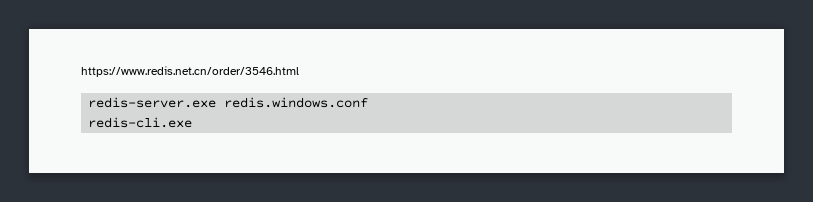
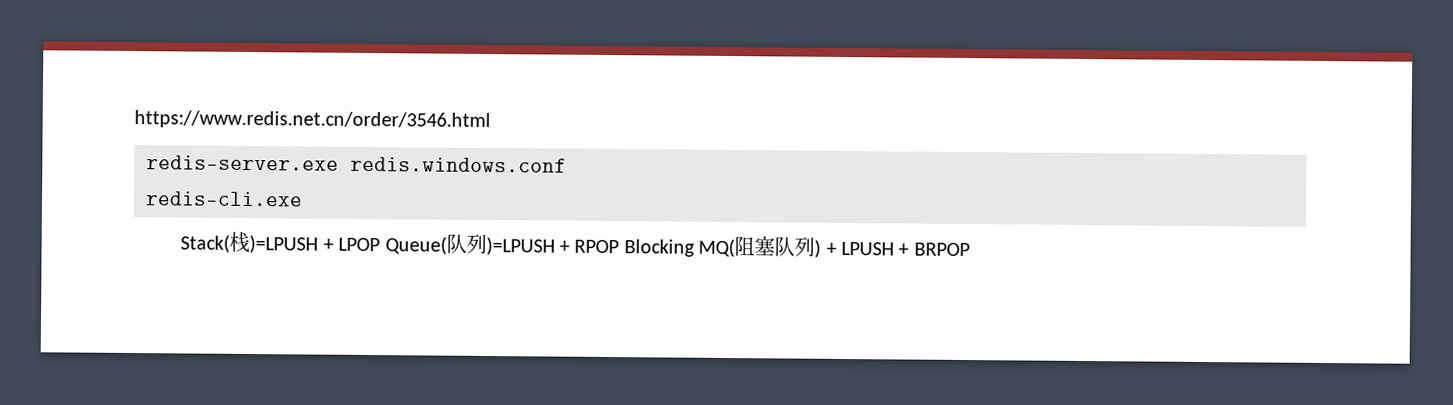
(193, 122) none -> [180,231,970,258] // Stack(栈)=LPUSH + LPOP Queue(队列)=LPUSH + RPOP Blocking MQ(阻塞队列) + LPUSH + BRPOP

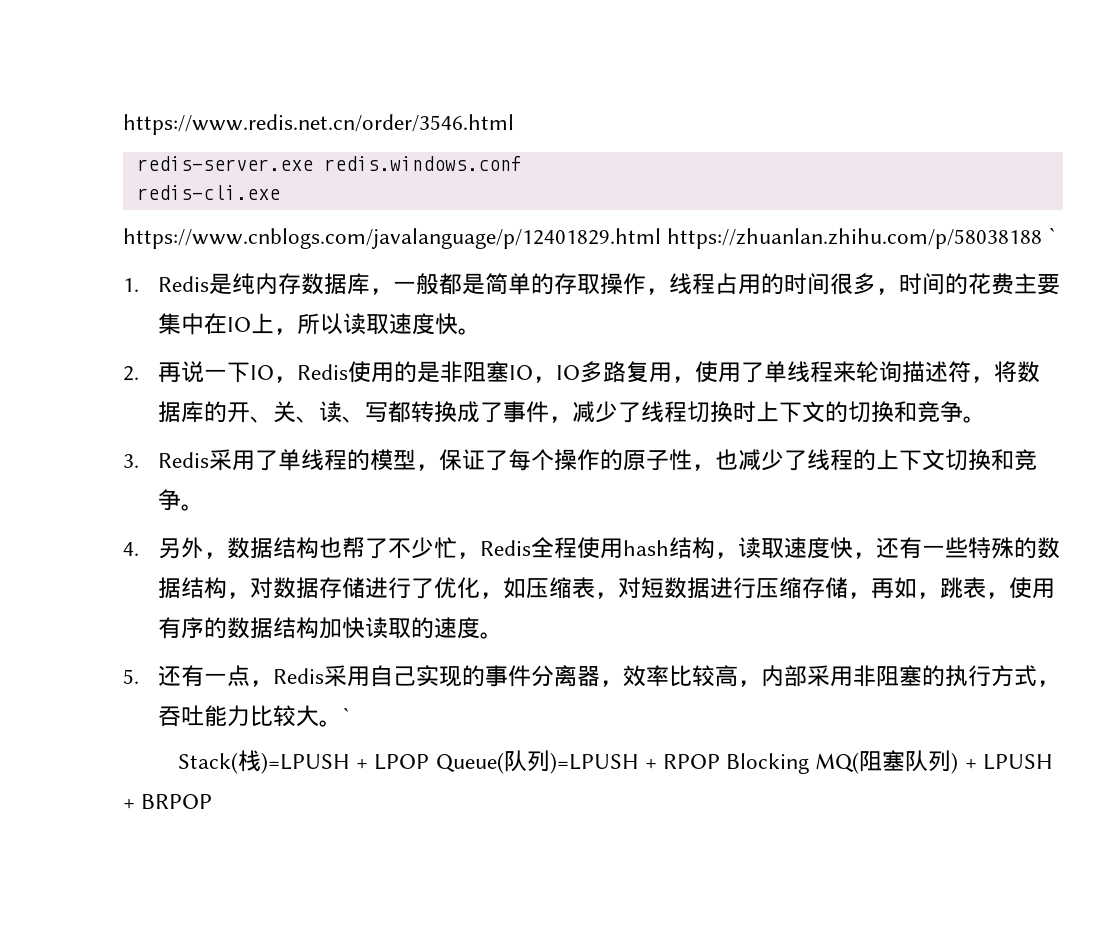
(303, 199) none -> [123,227,1058,249] [123,273,1061,295] [158,313,482,335] [123,361,1041,383] [158,401,987,423] [123,449,1038,471] [158,489,205,511] [123,537,1061,559] [158,577,1056,599] [158,617,504,639] [123,665,1061,687] [158,705,352,727] // https://www.cnblogs.com/javalanguage/p/12401829.html https://zhuanlan.zhihu.com/p/58038188 ` // 1. Redis是纯内存数据库，一般都是简单的存取操作，线程占用的时间很多，时间的花费主要集中在IO上，所以读取速度快。 // 2.再说一下IO，Redis使用的是非阻塞IO，IO多路复用，使用了单线程来轮询描述符，将数据库的开、关、读、写都转换成了事件，减少了线程切换时上下文的切换和竞争。 // 3. Redis采用了单线程的模型，保证了每个操作的原子性，也减少了线程的上下文切换和竞争。 // 4.另外，数据结构也帮了不少忙，Redis全程使用hash结构，读取速度快，还有一些特殊的数据结构，对数据存储进行了优化，如压缩表，对短数据进行压缩存储，再如，跳表，使用有序的数据结构加快读取的速度。 // 5.还有一点，Redis采用自己实现的事件分离器，效率比较高，内部采用非阻塞的执行方式，吞吐能力比较大。`

